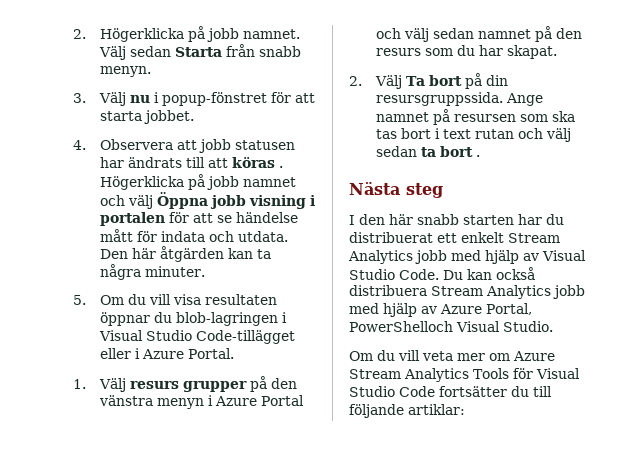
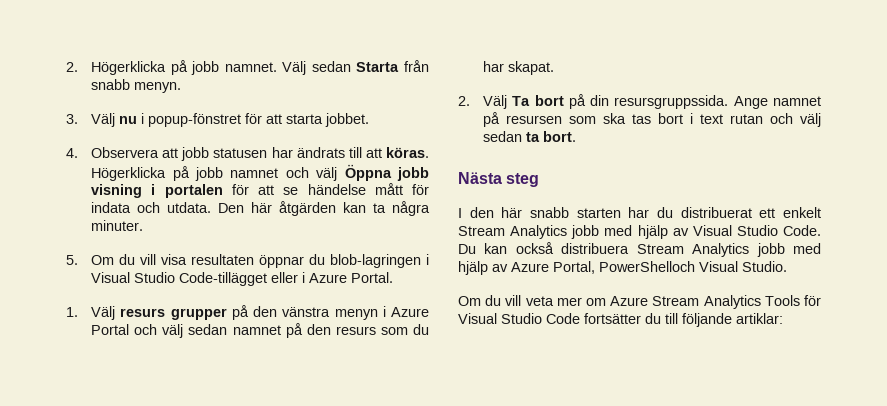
[231,157,283,168] köras . -> [386,147,429,158] köras.
[439,146,480,157] bort . -> [543,131,577,142] bort.

